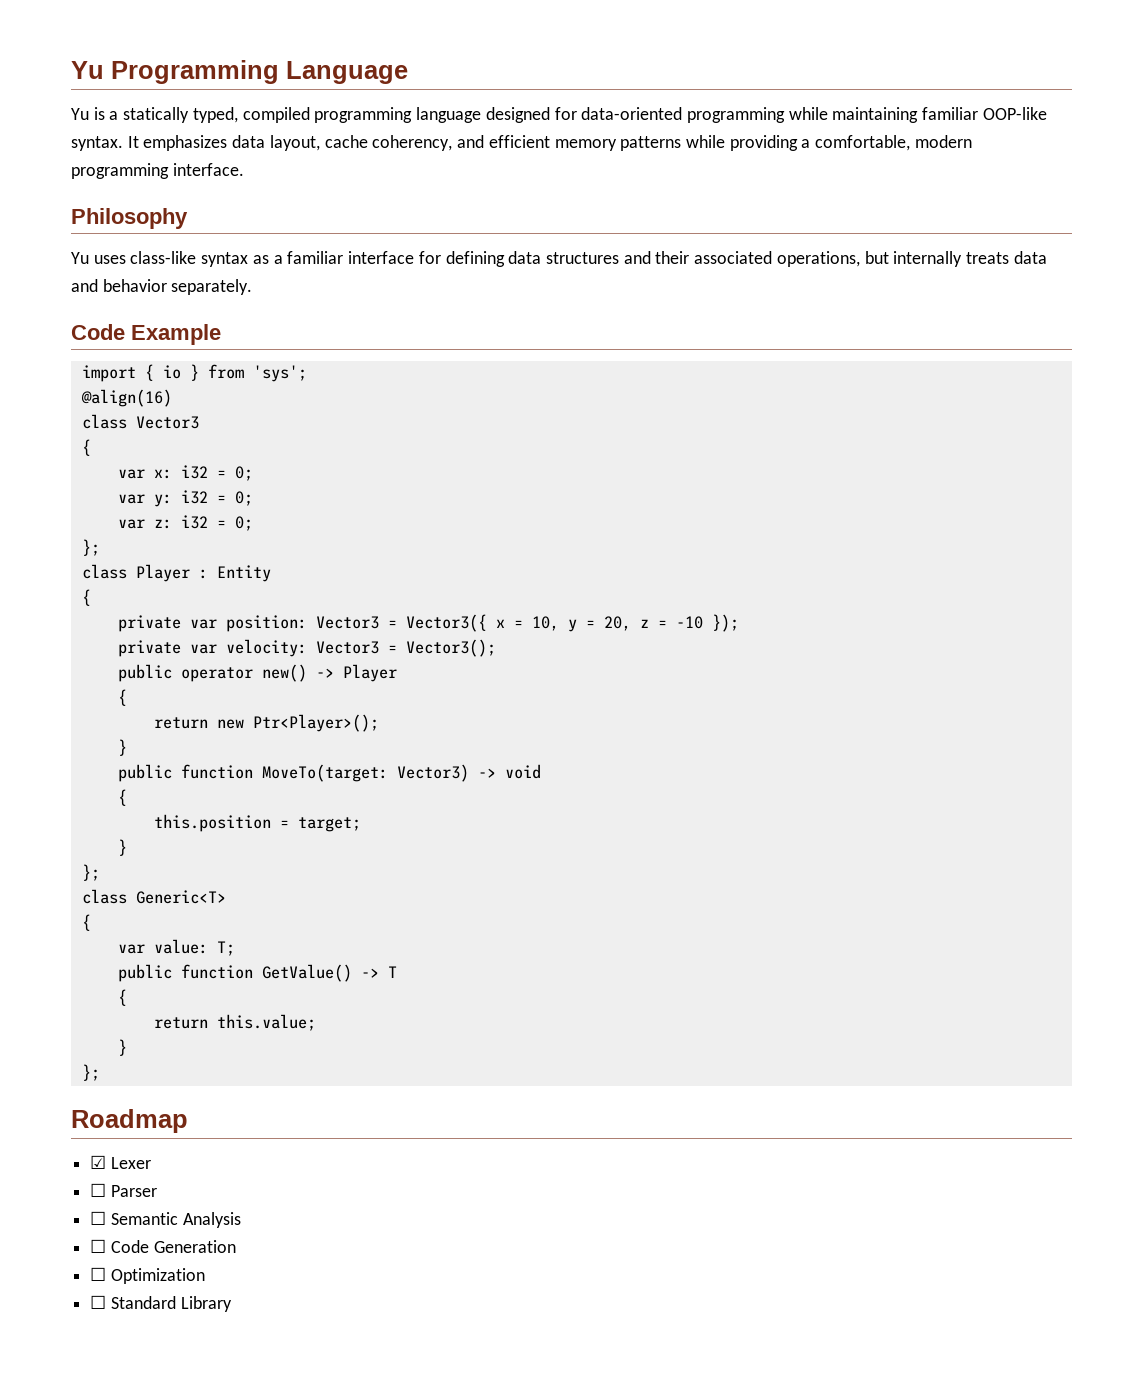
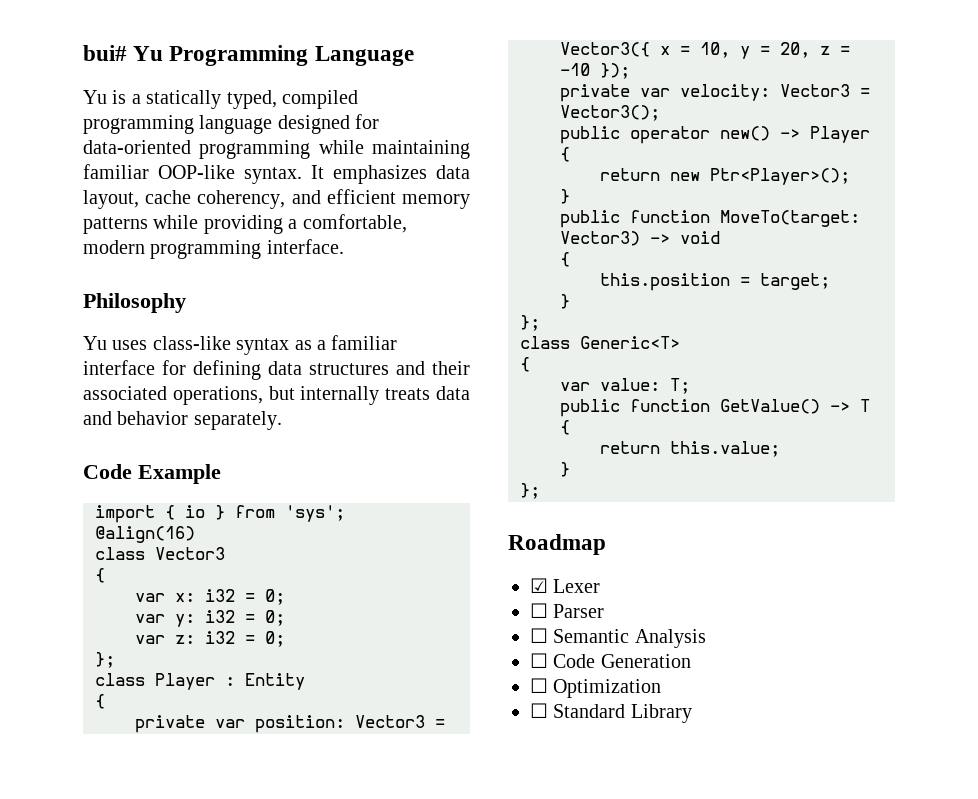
(71, 70) none -> [83,45,127,61] bui#

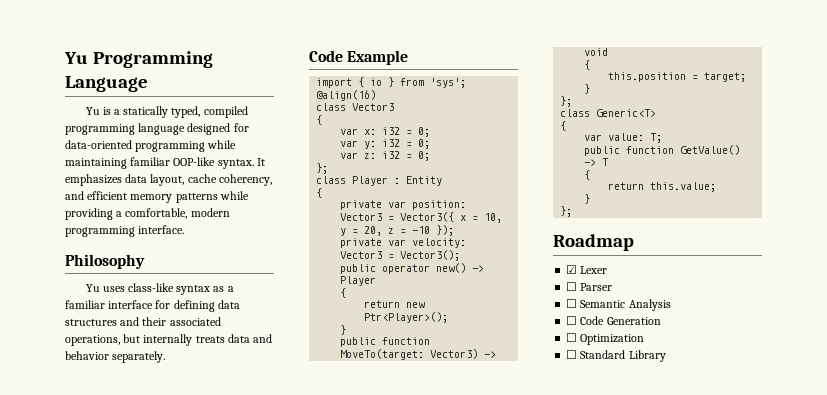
[83,45,127,61] bui# -> (64, 58) none

